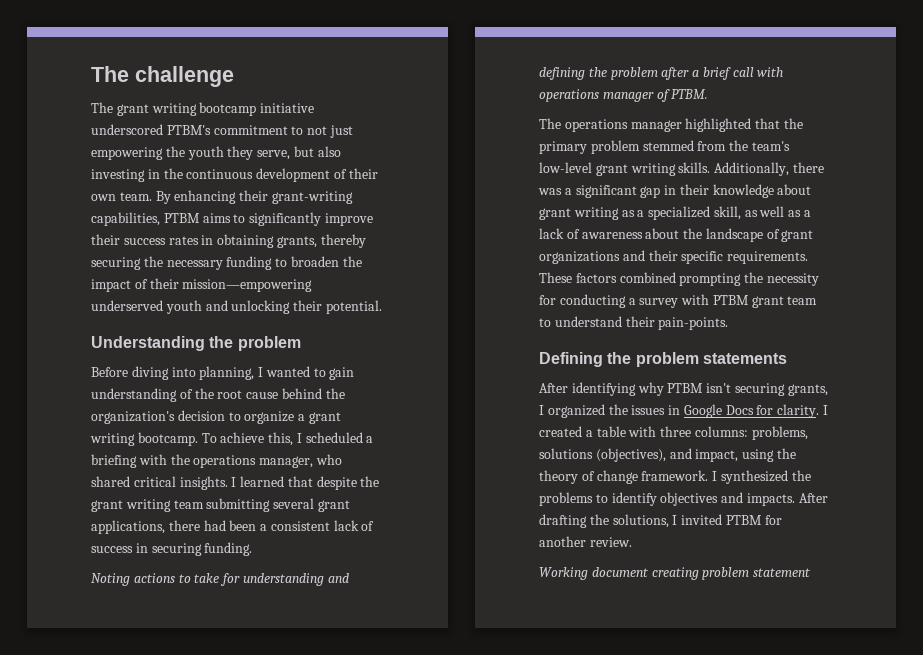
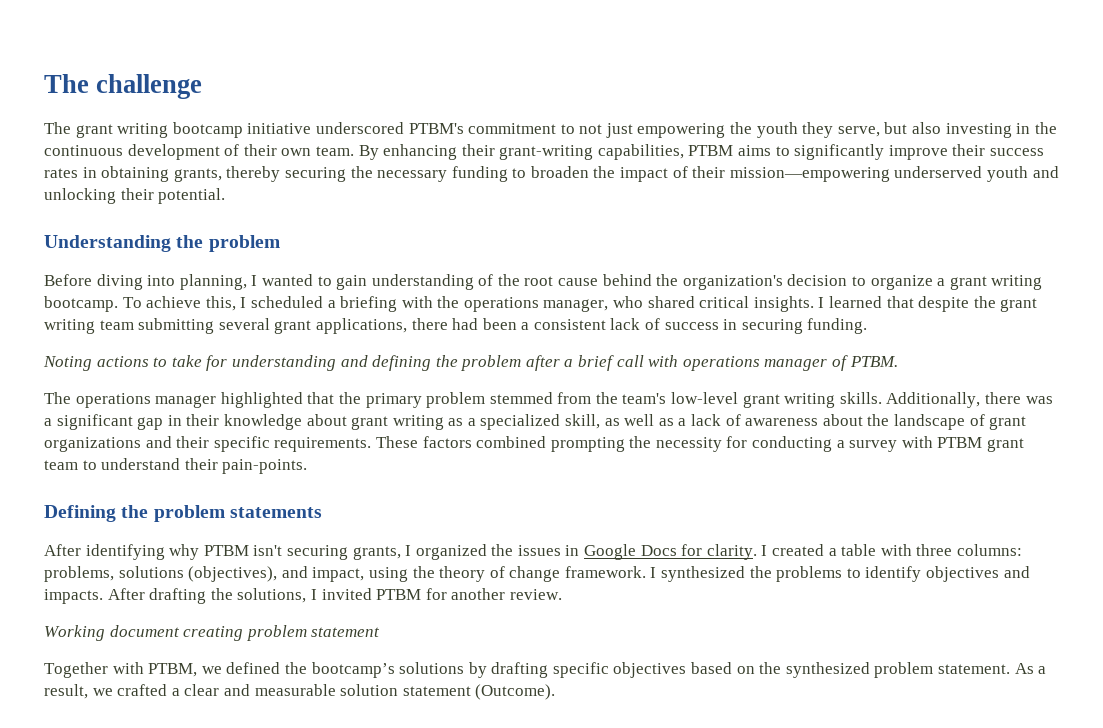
(812, 572) none -> [44,662,1047,678] [44,684,556,700] // Together with PTBM, we defined the bootcamp’s solutions by drafting specific objectives based on the synthesized problem statement. As a result, we crafted a clear and measurable solution statement (Outcome).

